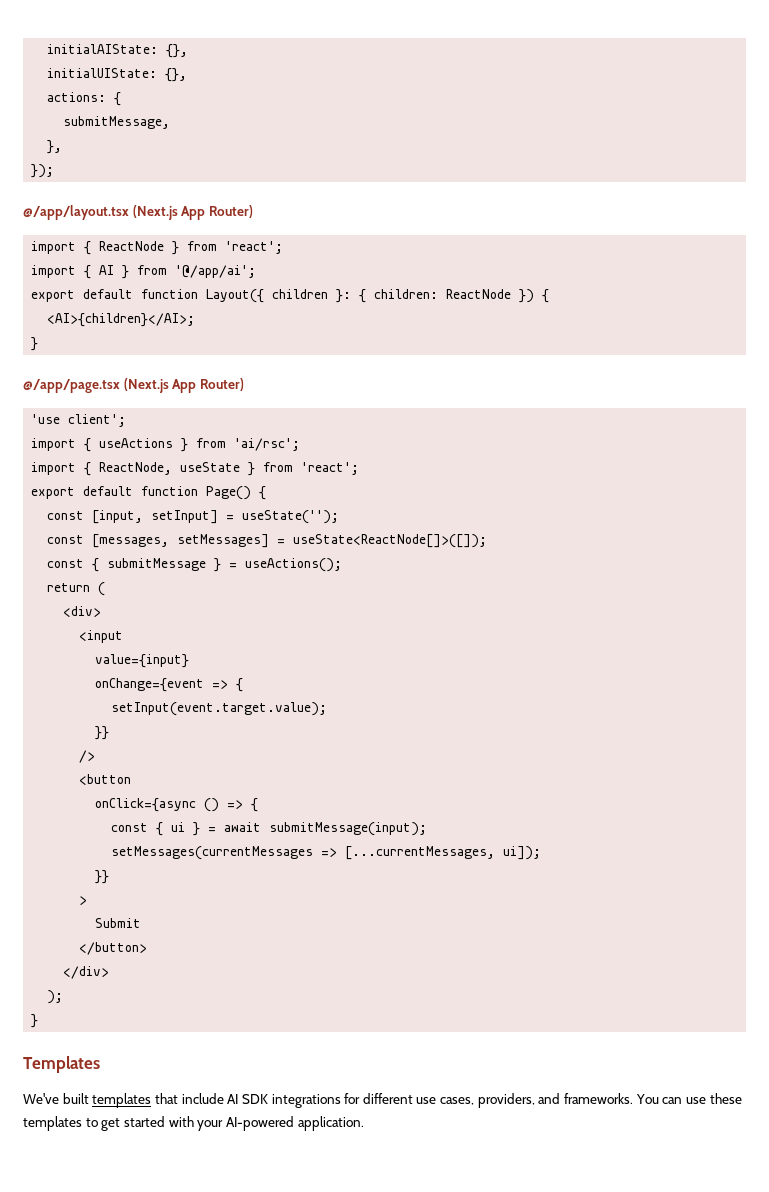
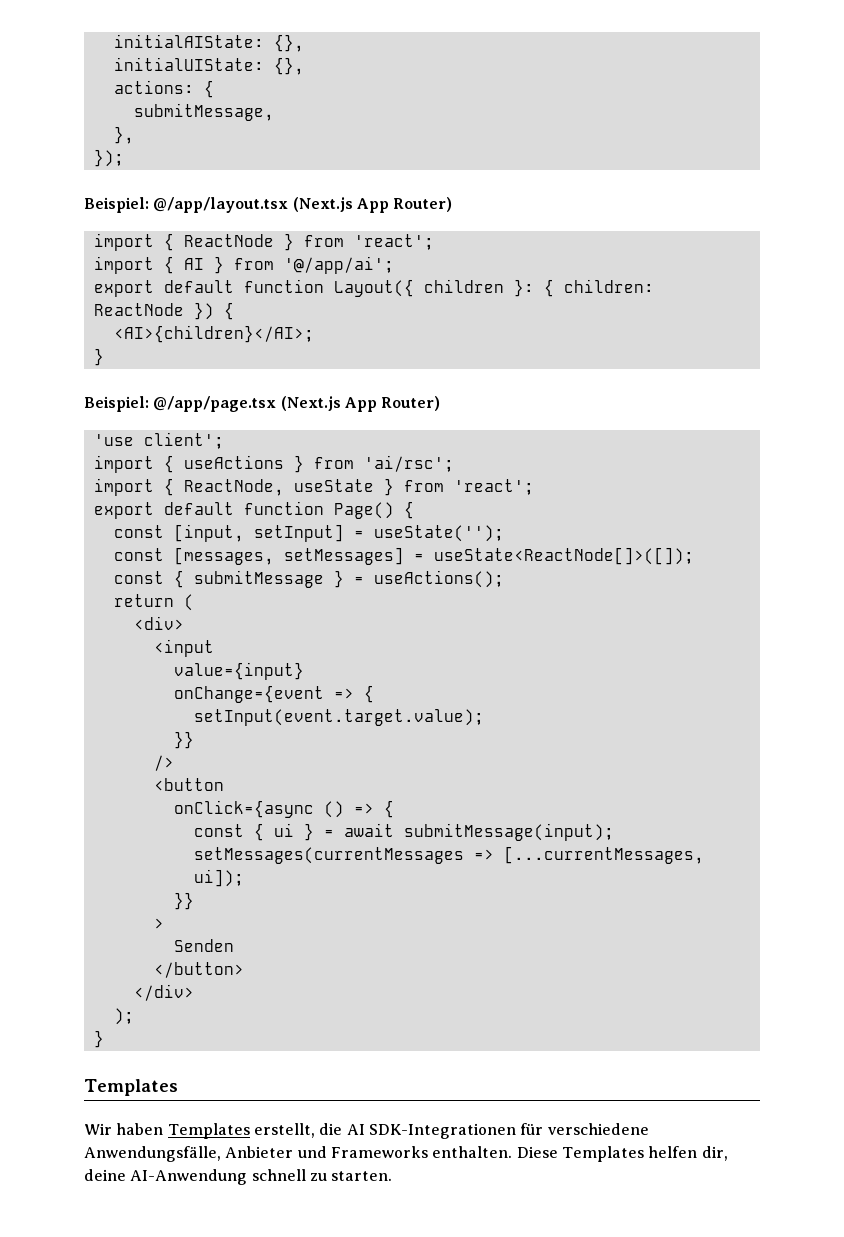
(55, 171) none -> [84,197,149,213] Beispiel:
(39, 344) none -> [84,396,149,412] Beispiel:
[95,918,142,928] Submit -> [173,939,234,952] Senden
[23,1093,742,1108] [23,1116,364,1131] We've built templates that include AI SDK integrations for different use cases, providers, and frameworks. You can use these templates to get started with your AI-powered application. -> [84,1123,649,1139] [84,1146,728,1162] [84,1169,393,1185] Wir haben Templates erstellt, die AI SDK-Integrationen für verschiedene Anwendungsfälle, Anbieter und Frameworks enthalten. Diese Templates helfen dir, deine AI-Anwendung schnell zu starten.

